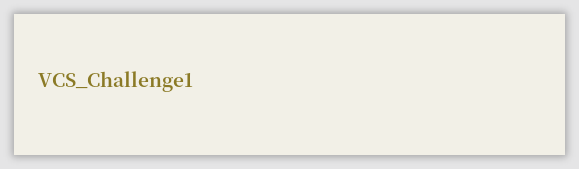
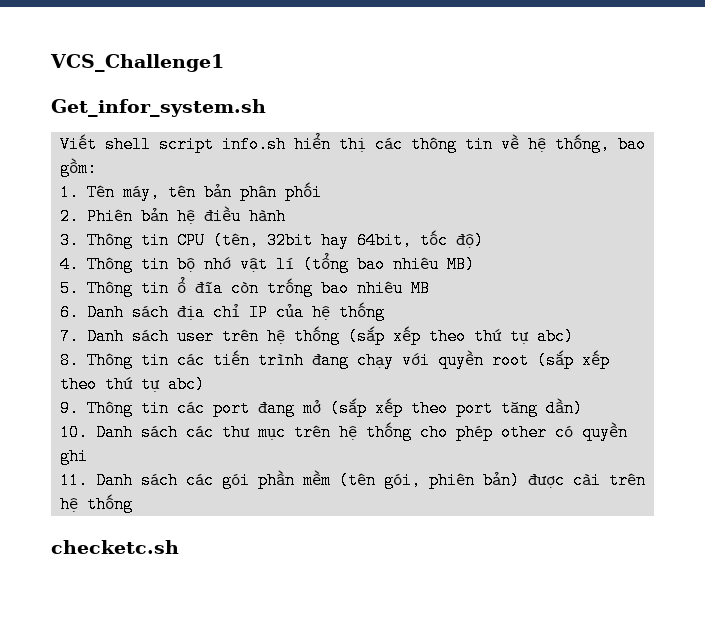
(193, 81) none -> [51,99,266,117] [60,133,646,153] [60,158,97,177] [60,182,322,201] [60,206,286,225] [60,230,484,249] [60,253,475,273] [60,277,430,297] [60,302,385,321] [60,326,574,345] [60,350,610,369] [60,376,205,393] [60,398,583,417] [60,422,628,441] [60,448,88,465] [60,470,646,489] [60,494,133,513] [51,540,179,554] // Get_infor_system.sh // Viết shell script info.sh hiển thị các thông tin về hệ thống, bao gồm: // 1. Tên máy, tên bản phân phối // 2. Phiên bản hệ điều hành // 3. Thông tin CPU (tên, 32bit hay 64bit, tốc độ) // 4. Thông tin bộ nhớ vật lí (tổng bao nhiêu MB) // 5. Thông tin ổ đĩa còn trống bao nhiêu MB // 6. Danh sách địa chỉ IP của hệ thống // 7. Danh sách user trên hệ thống (sắp xếp theo thứ tự abc) // 8. Thông tin các tiến trình đang chạy với quyền root (sắp xếp theo thứ tự abc) // 9. Thông tin các port đang mở (sắp xếp theo port tăng dần) // 10. Danh sách các thư mục trên hệ thống cho phép other có quyền ghi // 11. Danh sách các gói phần mềm (tên gói, phiên bản) được cài trên hệ thống // checketc.sh

